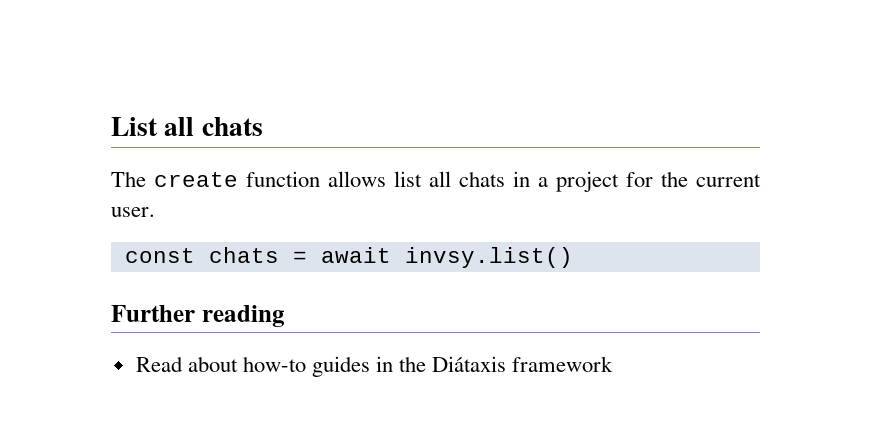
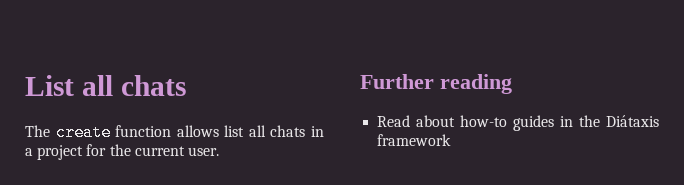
[124,247,573,268] // const chats = await invsy.list() -> (219, 151) none

